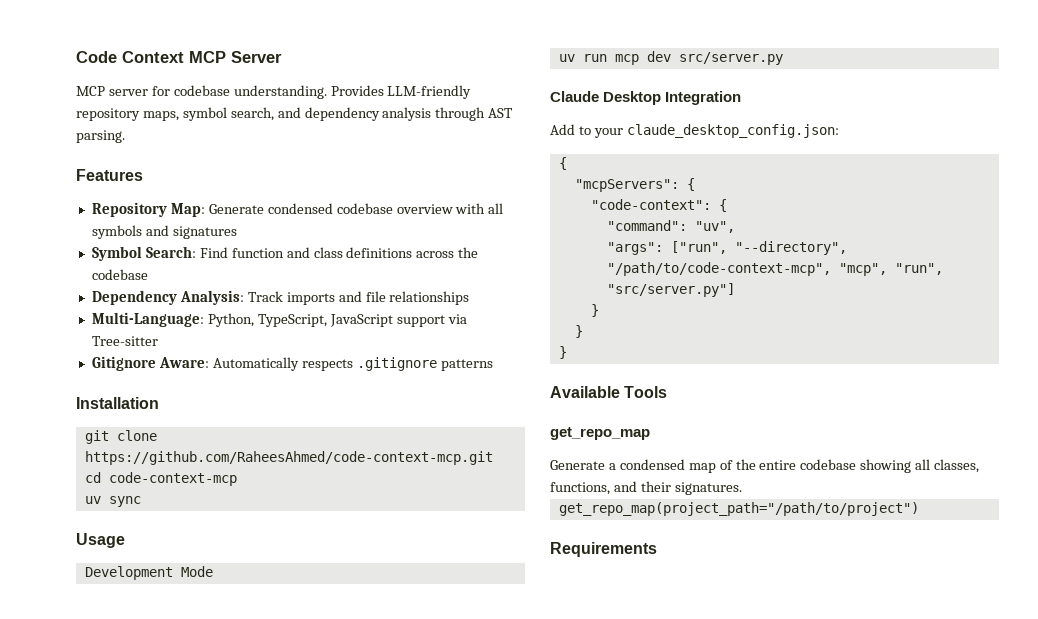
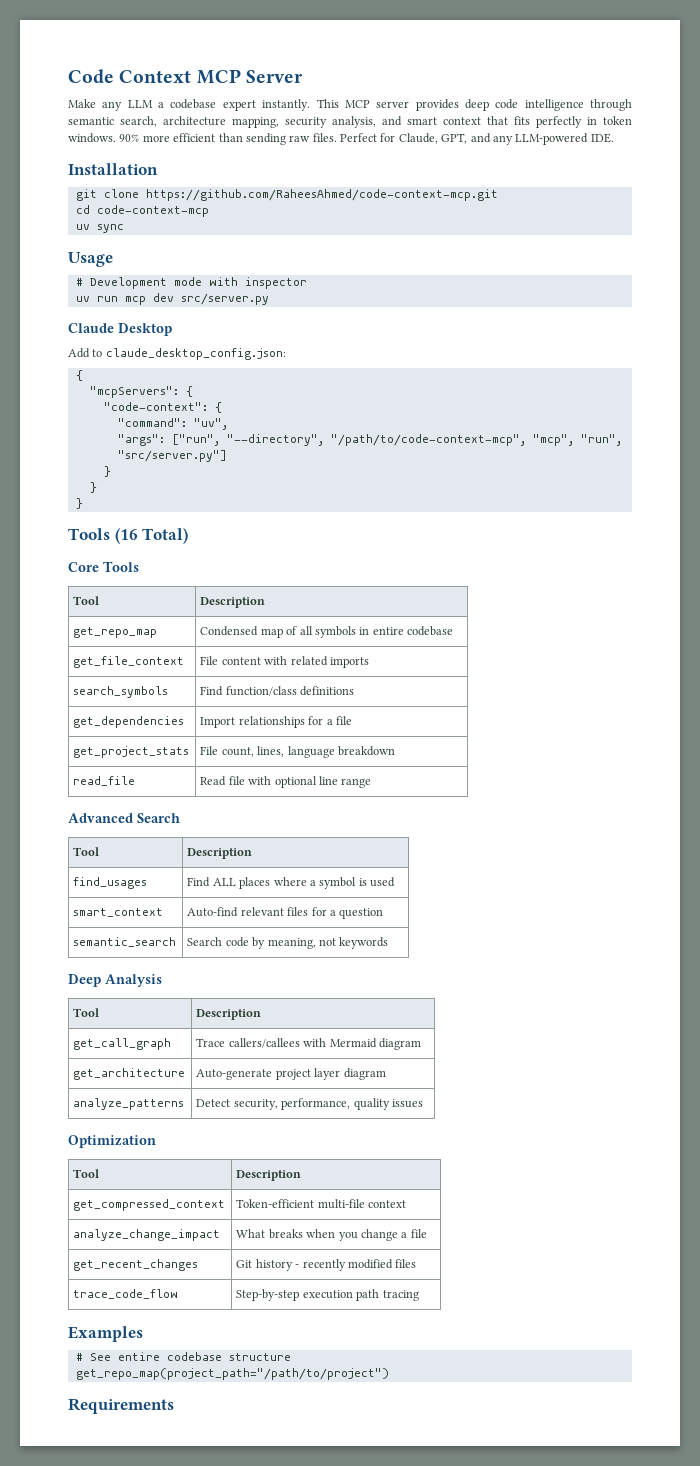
[76,85,472,99] [76,107,514,121] [76,130,125,143] [76,169,143,181] [91,202,504,217] [91,225,237,239] [91,246,479,261] [91,269,148,280] [91,290,470,305] [91,312,467,327] [91,336,158,346] [91,356,493,371] MCP server for codebase understanding. Provides LLM-friendly repository maps, symbol search, and dependency analysis through AST parsing. // Features // Repository Map: Generate condensed codebase overview with all symbols and signatures // Symbol Search: Find function and class definitions across the codebase // Dependency Analysis: Track imports and file relationships // Multi-Language: Python, TypeScript, JavaScript support via Tree-sitter // Gitignore Aware: Automatically respects .gitignore patterns -> [68,99,632,111] [68,116,632,128] [68,133,614,145] Make any LLM a codebase expert instantly. This MCP server provides deep code intelligence through semantic search, architecture mapping, security analysis, and smart context that fits perfectly in token windows. 90% more efficient than sending raw files. Perfect for Claude, GPT, and any LLM-powered IDE.
[84,566,213,580] Development Mode -> [75,277,307,289] # Development mode with inspector
[665,91,742,105] Integration -> (172, 329) none
[593,128,623,138] your -> (103, 353) none
[550,386,668,398] [550,427,650,440] [550,459,980,473] [550,481,742,495] Available Tools // get_repo_map // Generate a condensed map of the entire codebase showing all classes, functions, and their signatures. -> [68,528,189,544] [68,561,139,572] [73,596,100,605] [200,597,266,608] [73,627,158,638] [200,626,454,638] [73,656,185,668] [200,656,369,668] [73,686,169,698] [200,686,355,696] [73,716,185,728] [200,716,352,728] [73,746,190,758] [200,746,395,758] [73,776,136,786] [200,776,372,788] [68,813,180,823] [73,847,100,856] [187,848,253,859] [73,877,148,889] [187,877,396,889] [73,908,164,917] [187,907,384,919] [73,937,177,947] [187,937,389,949] [68,974,162,987] [73,1008,100,1017] [196,1009,262,1020] [73,1038,172,1050] [196,1038,421,1050] [73,1068,186,1080] [196,1068,386,1080] [73,1098,185,1110] [196,1098,423,1110] [68,1135,156,1148] [73,1169,100,1178] [236,1170,302,1181] [73,1199,226,1211] [236,1199,407,1209] [73,1229,221,1241] [236,1229,427,1241] [73,1259,199,1271] [236,1259,417,1271] [73,1289,179,1299] [236,1289,419,1301] [68,1326,143,1342] [75,1352,291,1361] Tools (16 Total) // Core Tools // Tool | Description // get_repo_map | Condensed map of all symbols in entire codebase // get_file_context | File content with related imports // search_symbols | Find function/class definitions // get_dependencies | Import relationships for a file // get_project_stats | File count, lines, language breakdown // read_file | Read file with optional line range // Advanced Search // Tool | Description // find_usages | Find ALL places where a symbol is used // smart_context | Auto-find relevant files for a question // semantic_search | Search code by meaning, not keywords // Deep Analysis // Tool | Description // get_call_graph | Trace callers/callees with Mermaid diagram // get_architecture | Auto-generate project layer diagram // analyze_patterns | Detect security, performance, quality issues // Optimization // Tool | Description // get_compressed_context | Token-efficient multi-file context // analyze_change_impact | What breaks when you change a file // get_recent_changes | Git history - recently modified files // trace_code_flow | Step-by-step execution path tracing // Examples // # See entire codebase structure

